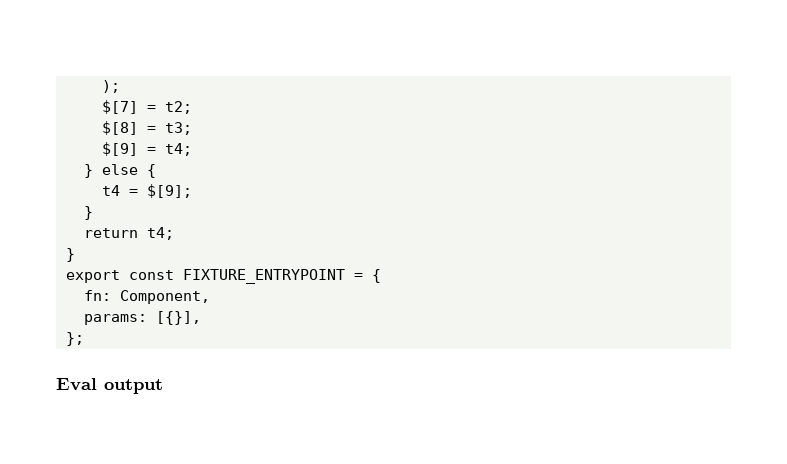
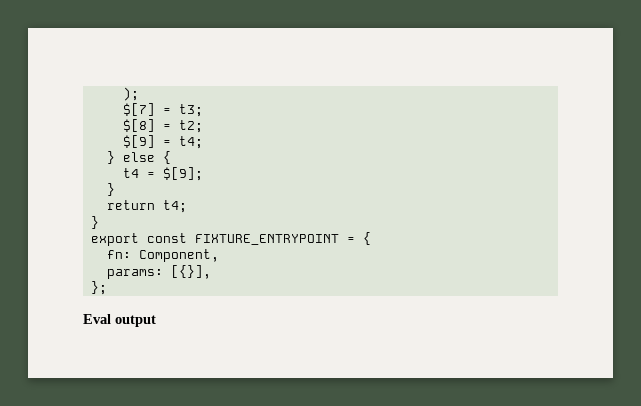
[164,101,192,114] t2; -> [179,104,204,117] t3;
[164,122,192,135] t3; -> [179,120,204,133] t2;

